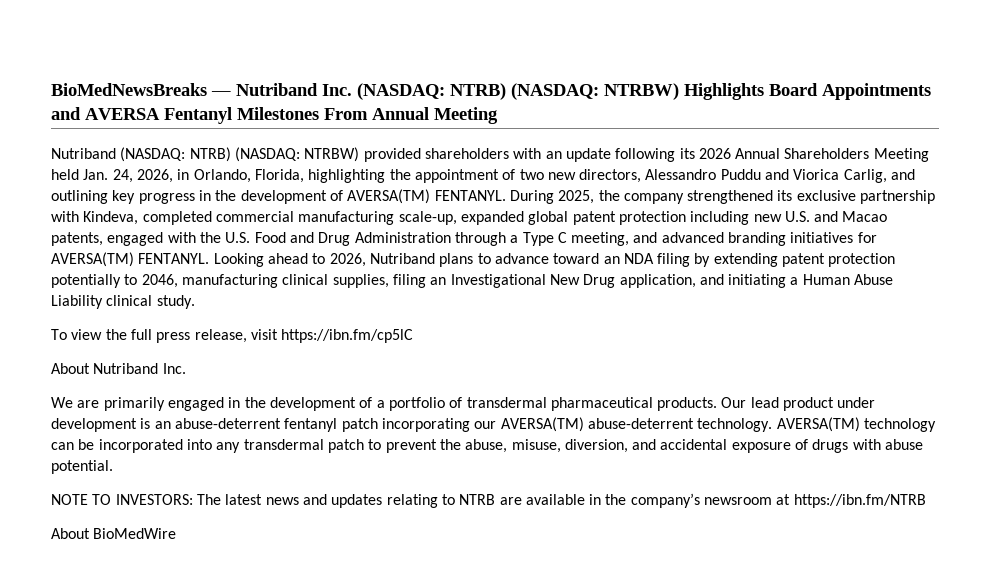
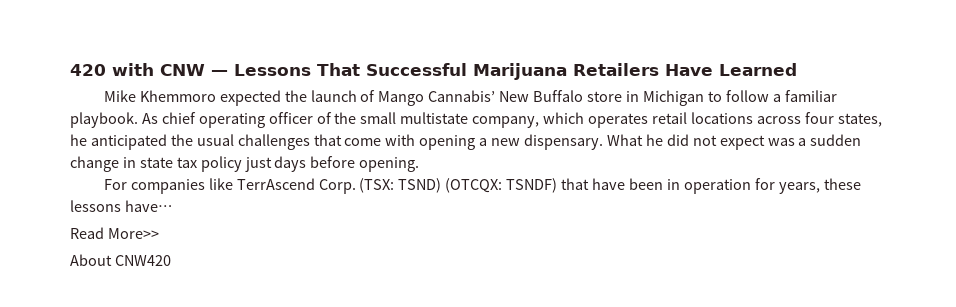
[51,83,931,100] [51,107,498,124] [51,147,929,162] [51,169,916,183] [51,189,936,204] [51,211,888,225] [51,232,877,246] [51,252,896,267] [51,274,894,288] [51,295,195,309] [51,329,414,343] [51,363,186,374] [51,397,876,411] [51,417,936,432] [51,439,924,453] [51,460,113,474] [51,493,926,508] [51,528,177,539] BioMedNewsBreaks — Nutriband Inc. (NASDAQ: NTRB) (NASDAQ: NTRBW) Highlights Board Appointments and AVERSA Fentanyl Milestones From Annual Meeting // Nutriband (NASDAQ: NTRB) (NASDAQ: NTRBW) provided shareholders with an update following its 2026 Annual Shareholders Meeting held Jan. 24, 2026, in Orlando, Florida, highlighting the appointment of two new directors, Alessandro Puddu and Viorica Carlig, and outlining key progress in the development of AVERSA(TM) FENTANYL. During 2025, the company strengthened its exclusive partnership with Kindeva, completed commercial manufacturing scale-up, expanded global patent protection including new U.S. and Macao patents, engaged with the U.S. Food and Drug Administration through a Type C meeting, and advanced branding initiatives for AVERSA(TM) FENTANYL. Looking ahead to 2026, Nutriband plans to advance toward an NDA filing by extending patent protection potentially to 2046, manufacturing clinical supplies, filing an Investigational New Drug application, and initiating a Human Abuse Liability clinical study. // To view the full press release, visit https://ibn.fm/cp5lC // About Nutriband Inc. // We are primarily engaged in the development of a portfolio of transdermal pharmaceutical products. Our lead product under development is an abuse-deterrent fentanyl patch incorporating our AVERSA(TM) abuse-deterrent technology. AVERSA(TM) technology can be incorporated into any transdermal patch to prevent the abuse, misuse, diversion, and accidental exposure of drugs with abuse potential. // NOTE TO INVESTORS: The latest news and updates relating to NTRB are available in the company’s newsroom at https://ibn.fm/NTRB // About BioMedWire -> [70,63,797,80] [103,90,837,106] [70,112,882,128] [70,134,862,150] [70,156,420,172] [103,178,861,194] [70,200,173,212] [70,227,159,239] [70,254,171,266] 420 with CNW — Lessons That Successful Marijuana Retailers Have Learned // Mike Khemmoro expected the launch of Mango Cannabis’ New Buffalo store in Michigan to follow a familiar playbook. As chief operating officer of the small multistate company, which operates retail locations across four states, he anticipated the usual challenges that come with opening a new dispensary. What he did not expect was a sudden change in state tax policy just days before opening. // For companies like TerrAscend Corp. (TSX: TSND) (OTCQX: TSNDF) that have been in operation for years, these lessons have… // Read More>> // About CNW420

